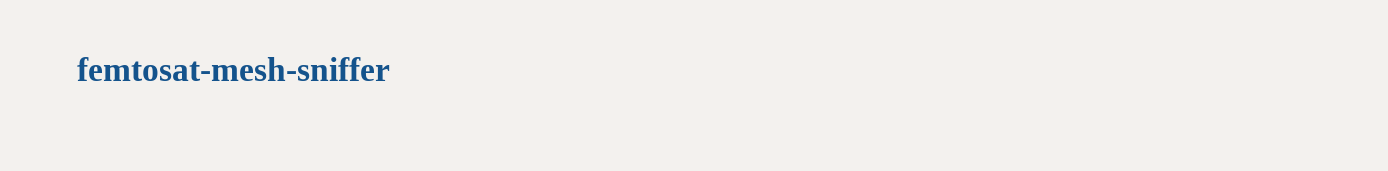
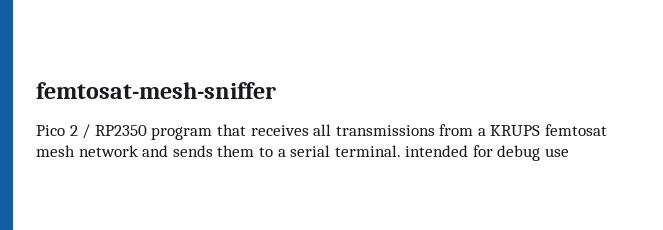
(390, 69) none -> [36,124,608,140] [36,145,570,161] // Pico 2 / RP2350 program that receives all transmissions from a KRUPS femtosat mesh network and sends them to a serial terminal. intended for debug use

